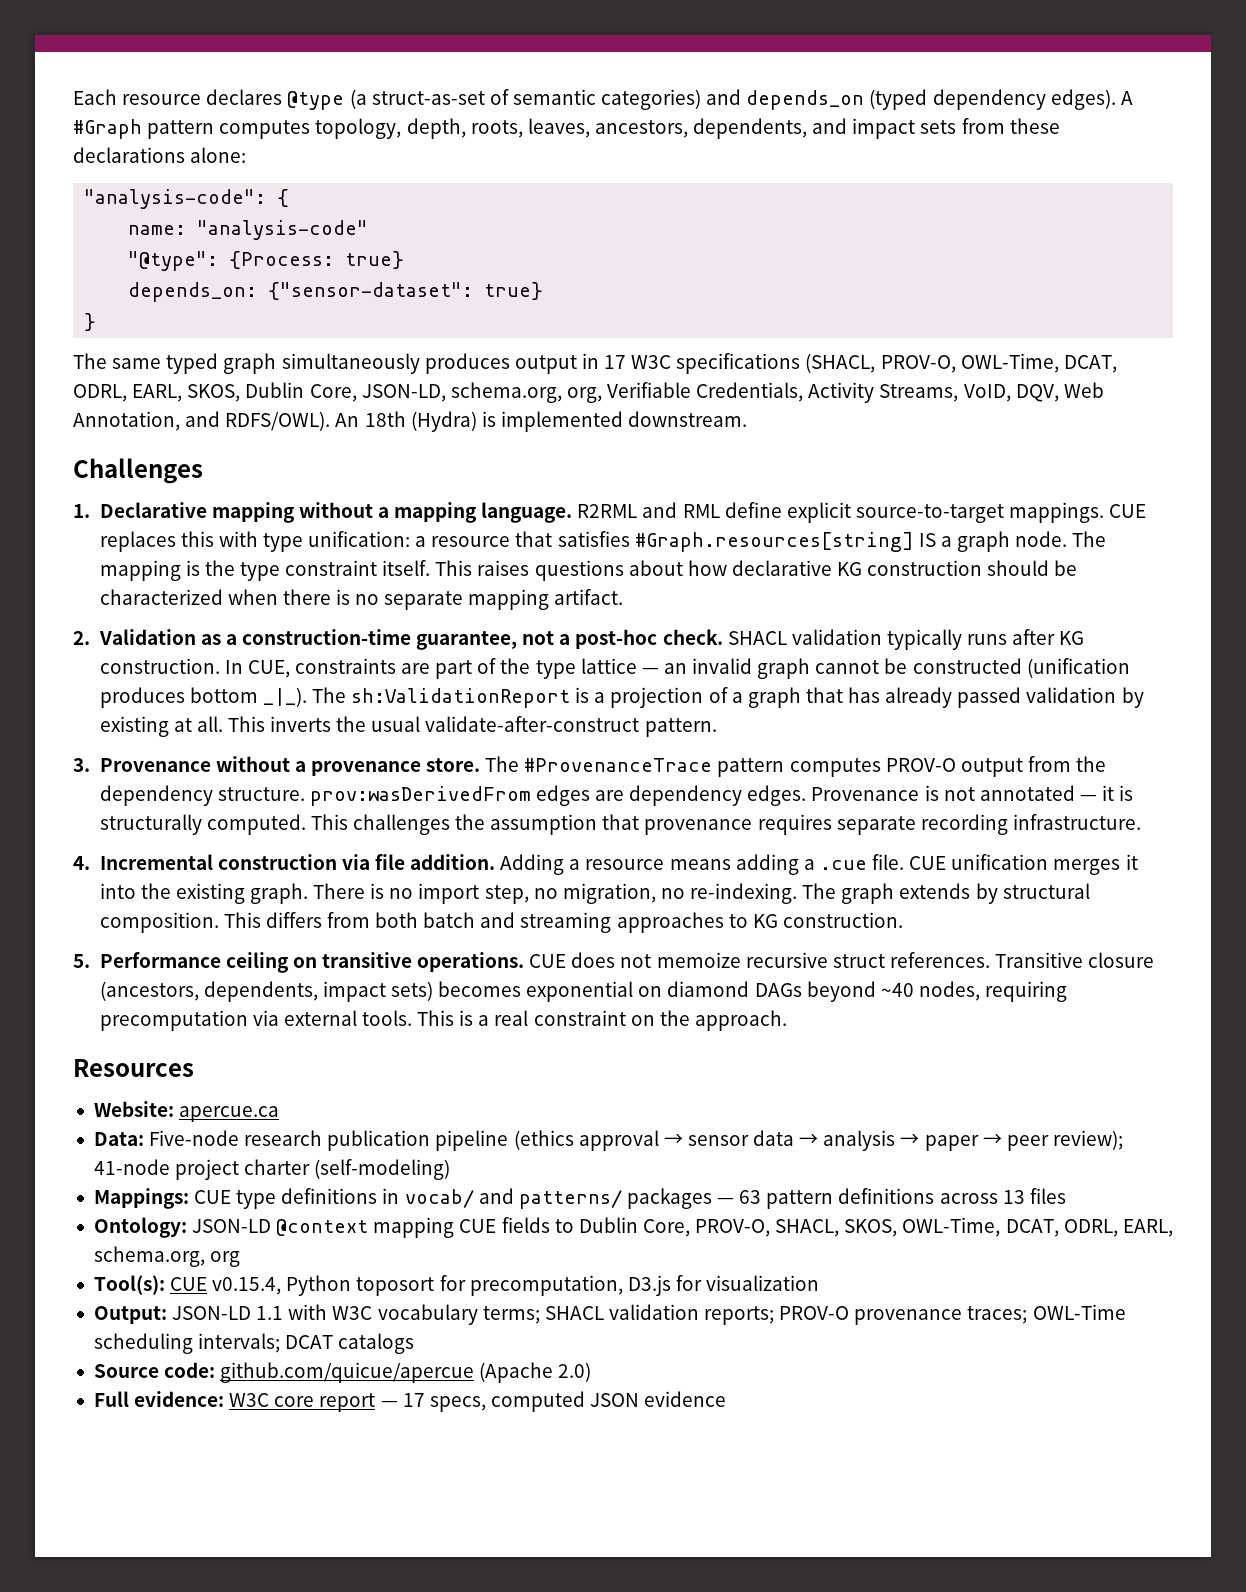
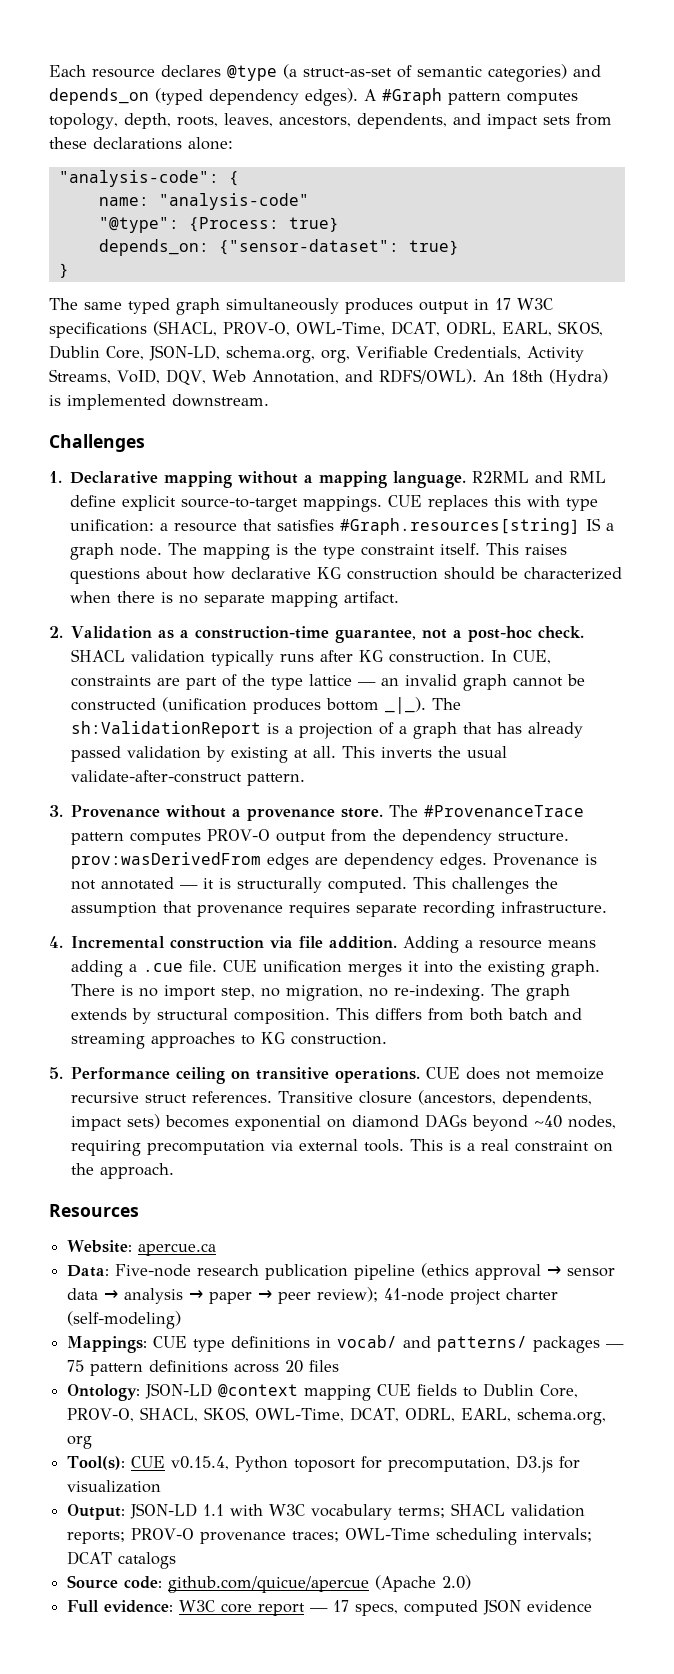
[739,1190,762,1204] 63 -> [67,1360,85,1372] 75
[1002,1190,1025,1204] 13 -> [285,1360,304,1373] 20

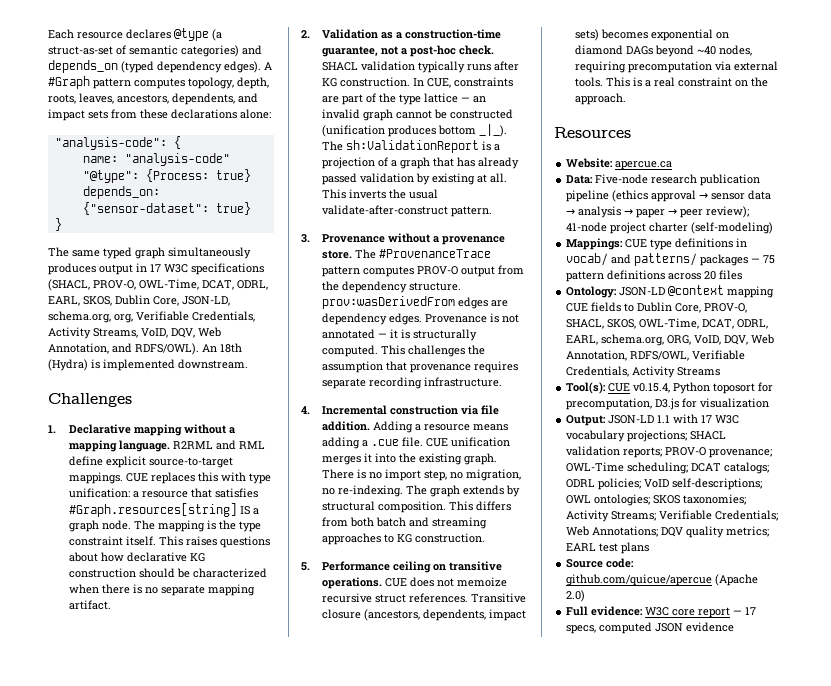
[67,1436,93,1449] org -> [667,334,775,345] [566,350,746,361] [566,366,721,378] ORG, VoID, DQV, Web Annotation, RDFS/OWL, Verifiable Credentials, Activity Streams
(264, 1510) none -> [701,415,713,423] 17
[398,1507,446,1518] terms; -> [627,430,688,442] projections;
[200,1528,593,1545] [67,1551,177,1569] provenance traces; OWL-Time scheduling intervals; DCAT catalogs -> [709,449,773,458] [566,462,770,474] [566,478,763,490] [566,494,747,506] [566,510,779,522] [566,526,770,538] [566,542,650,554] provenance; OWL-Time scheduling; DCAT catalogs; ODRL policies; VoID self-descriptions; OWL ontologies; SKOS taxonomies; Activity Streams; Verifiable Credentials; Web Annotations; DQV quality metrics; EARL test plans

